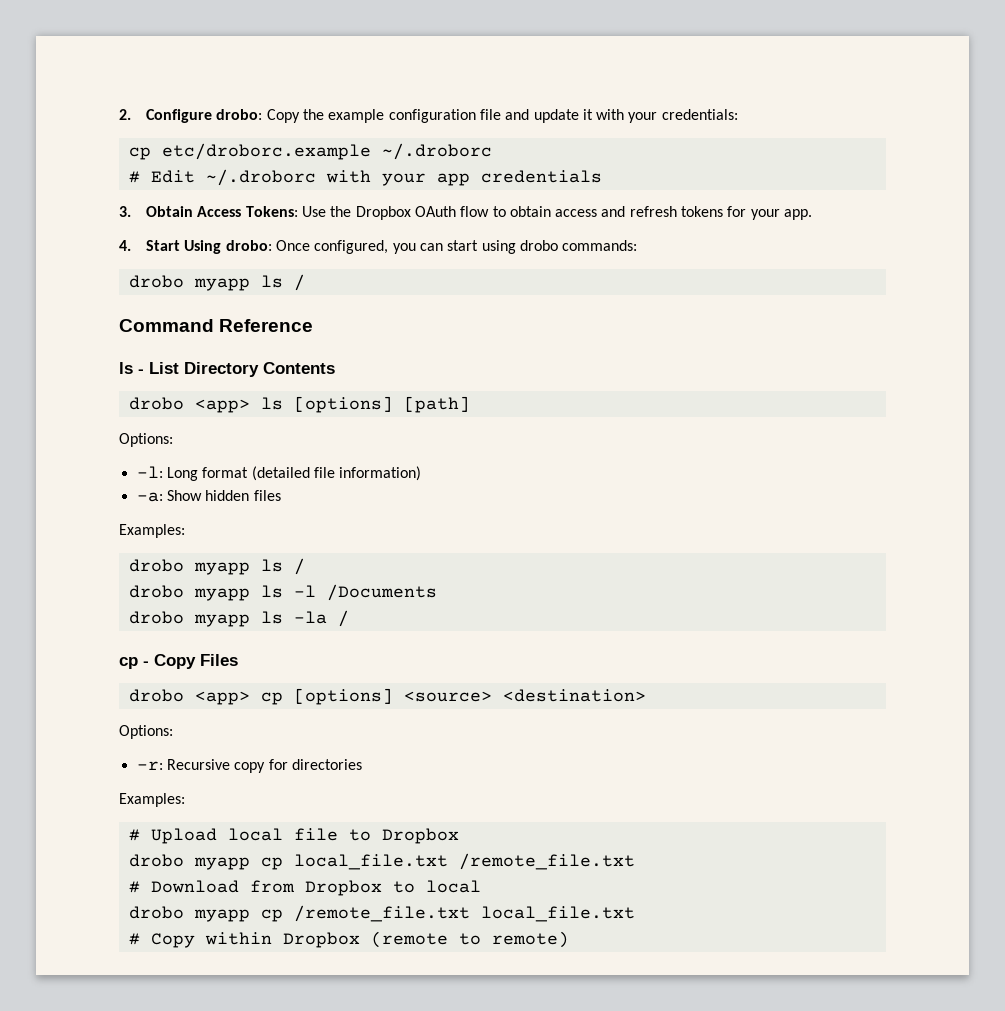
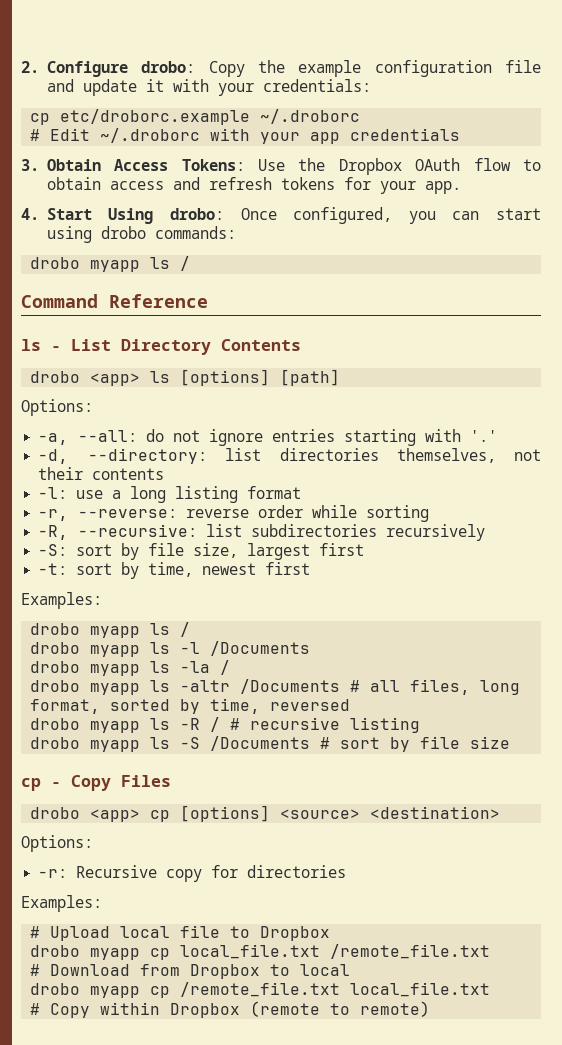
[136,466,422,481] [136,490,281,502] -l: Long format (detailed file information) // -a: Show hidden files -> [38,429,498,446] [38,448,541,464] [38,467,165,480] [38,486,302,503] [38,505,430,522] [38,524,486,541] [38,543,365,560] [38,562,311,579] -a, --all: do not ignore entries starting with '.' // -d, --directory: list directories themselves, not their contents // -l: use a long listing format // -r, --reverse: reverse order while sorting // -R, --recursive: list subdirectories recursively // -S: sort by file size, largest first // -t: sort by time, newest first
(349, 618) none -> [30,679,521,695] [30,698,351,714] [30,717,421,733] [30,736,511,752] // drobo myapp ls -altr /Documents # all files, long format, sorted by time, reversed // drobo myapp ls -R / # recursive listing // drobo myapp ls -S /Documents # sort by file size

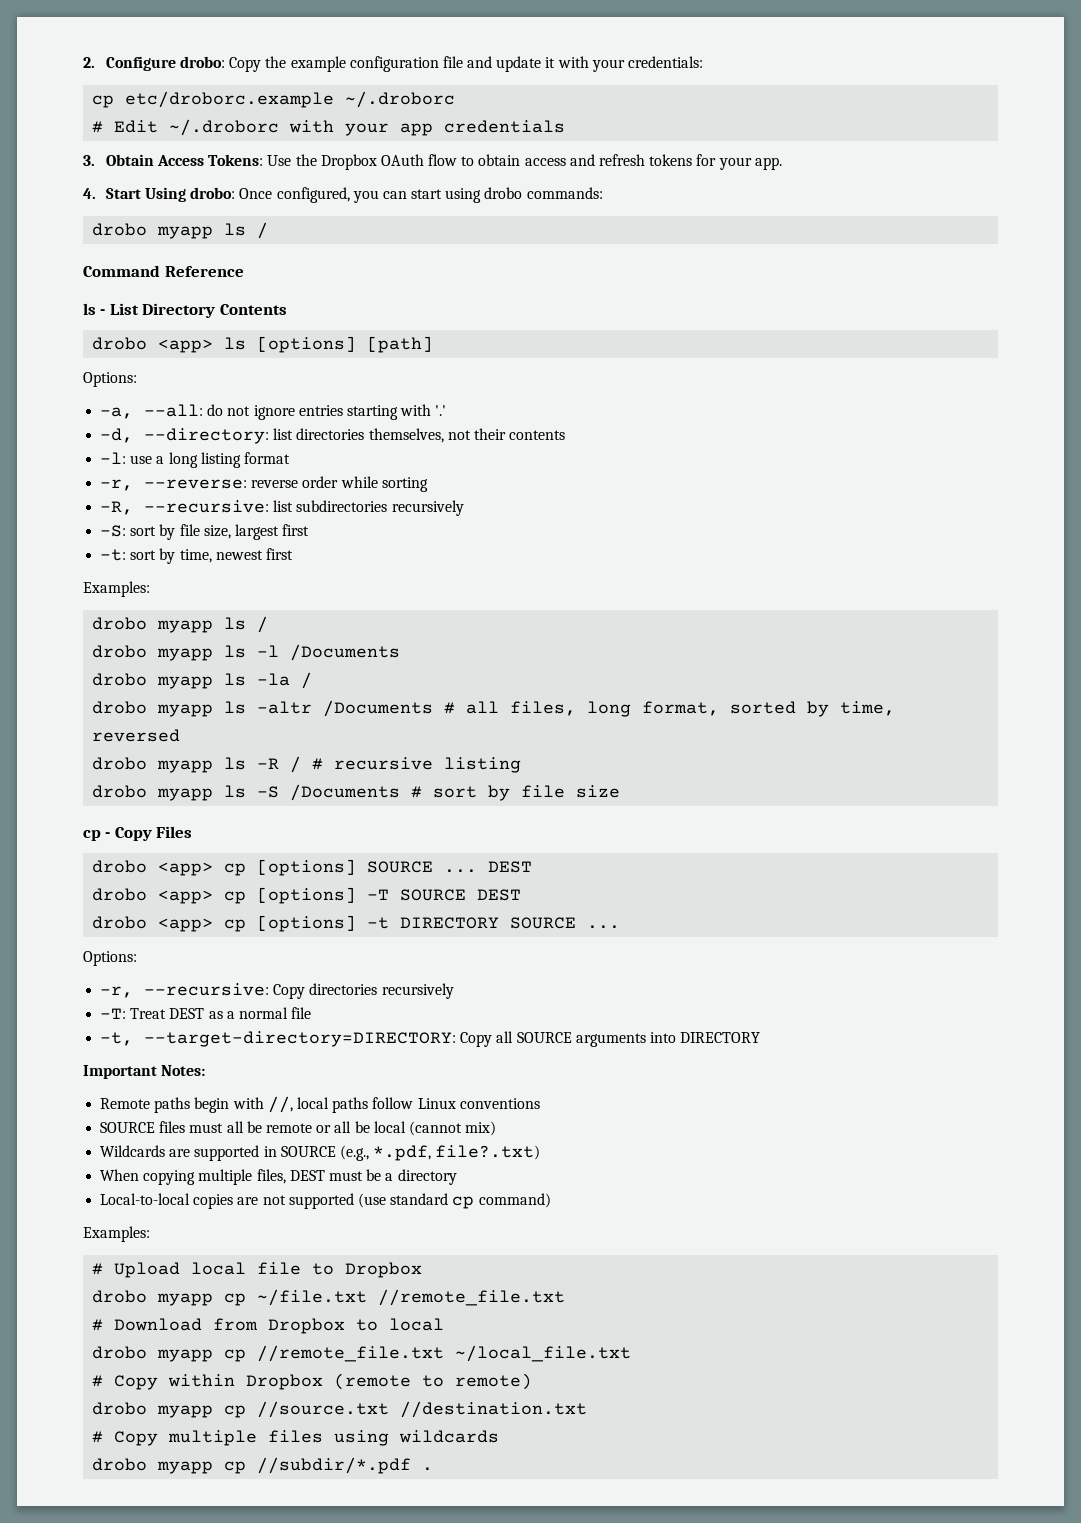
[280,806,501,819] [21,835,93,852] [38,865,347,882] <source> <destination> // Options: // -r: Recursive copy for directories -> [367,861,533,873] [92,887,522,904] [92,915,621,932] [83,951,137,966] [100,983,454,999] [100,1007,312,1019] [100,1031,761,1047] [83,1065,206,1079] [100,1096,540,1113] [100,1121,497,1136] [100,1145,541,1161] [100,1169,457,1185] [100,1193,551,1209] SOURCE ... DEST // drobo <app> cp [options] -T SOURCE DEST // drobo <app> cp [options] -t DIRECTORY SOURCE ... // Options: // -r, --recursive: Copy directories recursively // -T: Treat DEST as a normal file // -t, --target-directory=DIRECTORY: Copy all SOURCE arguments into DIRECTORY // Important Notes: // Remote paths begin with //, local paths follow Linux conventions // SOURCE files must all be remote or all be local (cannot mix) // Wildcards are supported in SOURCE (e.g., *.pdf, file?.txt) // When copying multiple files, DEST must be a directory // Local-to-local copies are not supported (use standard cp command)
[180,944,491,959] local_file.txt /remote_file.txt -> [257,1289,566,1306] ~/file.txt //remote_file.txt
[180,982,491,997] /remote_file.txt local_file.txt -> [257,1345,632,1362] //remote_file.txt ~/local_file.txt
(431, 1009) none -> [92,1401,588,1418] [92,1430,500,1446] [92,1457,434,1474] // drobo myapp cp //source.txt //destination.txt // # Copy multiple files using wildcards // drobo myapp cp //subdir/*.pdf .

